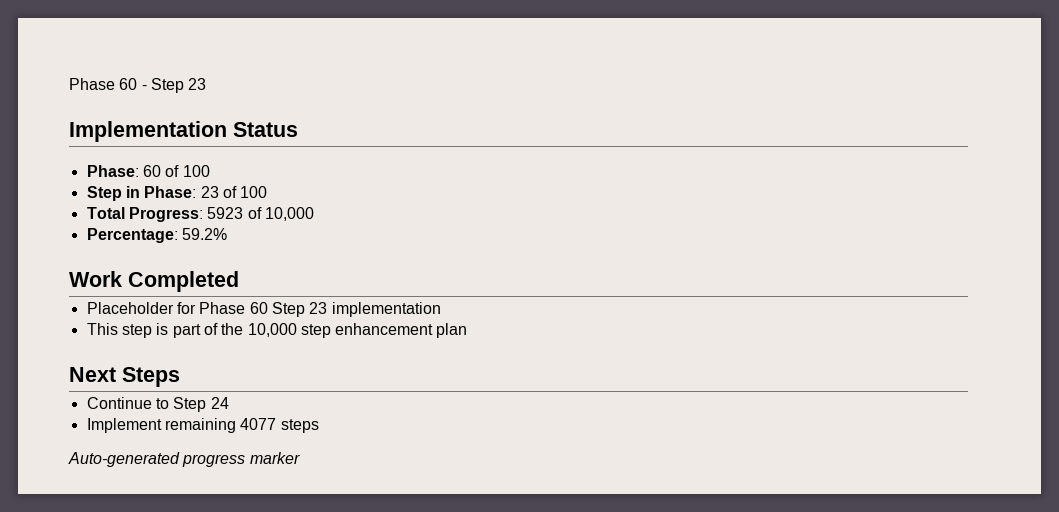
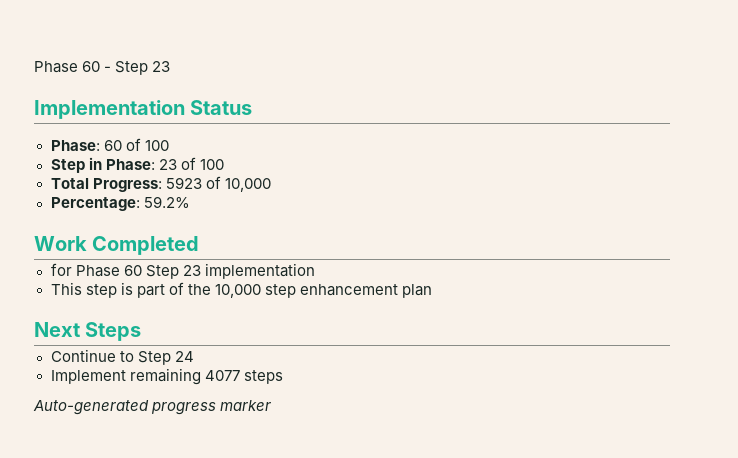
[86,302,174,314] Placeholder -> (200, 245) none

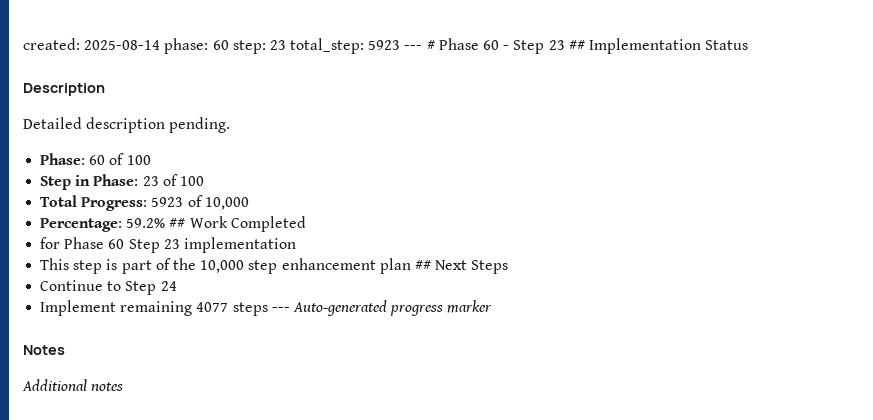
(34, 67) none -> [23,38,435,54] created: 2025-08-14 phase: 60 step: 23 total_step: 5923 --- #
(171, 66) // -> [568,40,585,50] ##
(253, 107) none -> [23,83,105,96] [23,117,231,133] // Description // Detailed description pending.
(190, 202) // -> [169,218,186,228] ##
(432, 291) // -> [414,260,431,270] ##
(283, 377) // -> [271,307,290,312] ---
(272, 405) none -> [23,345,65,355] [22,379,124,391] // Notes // Additional notes

